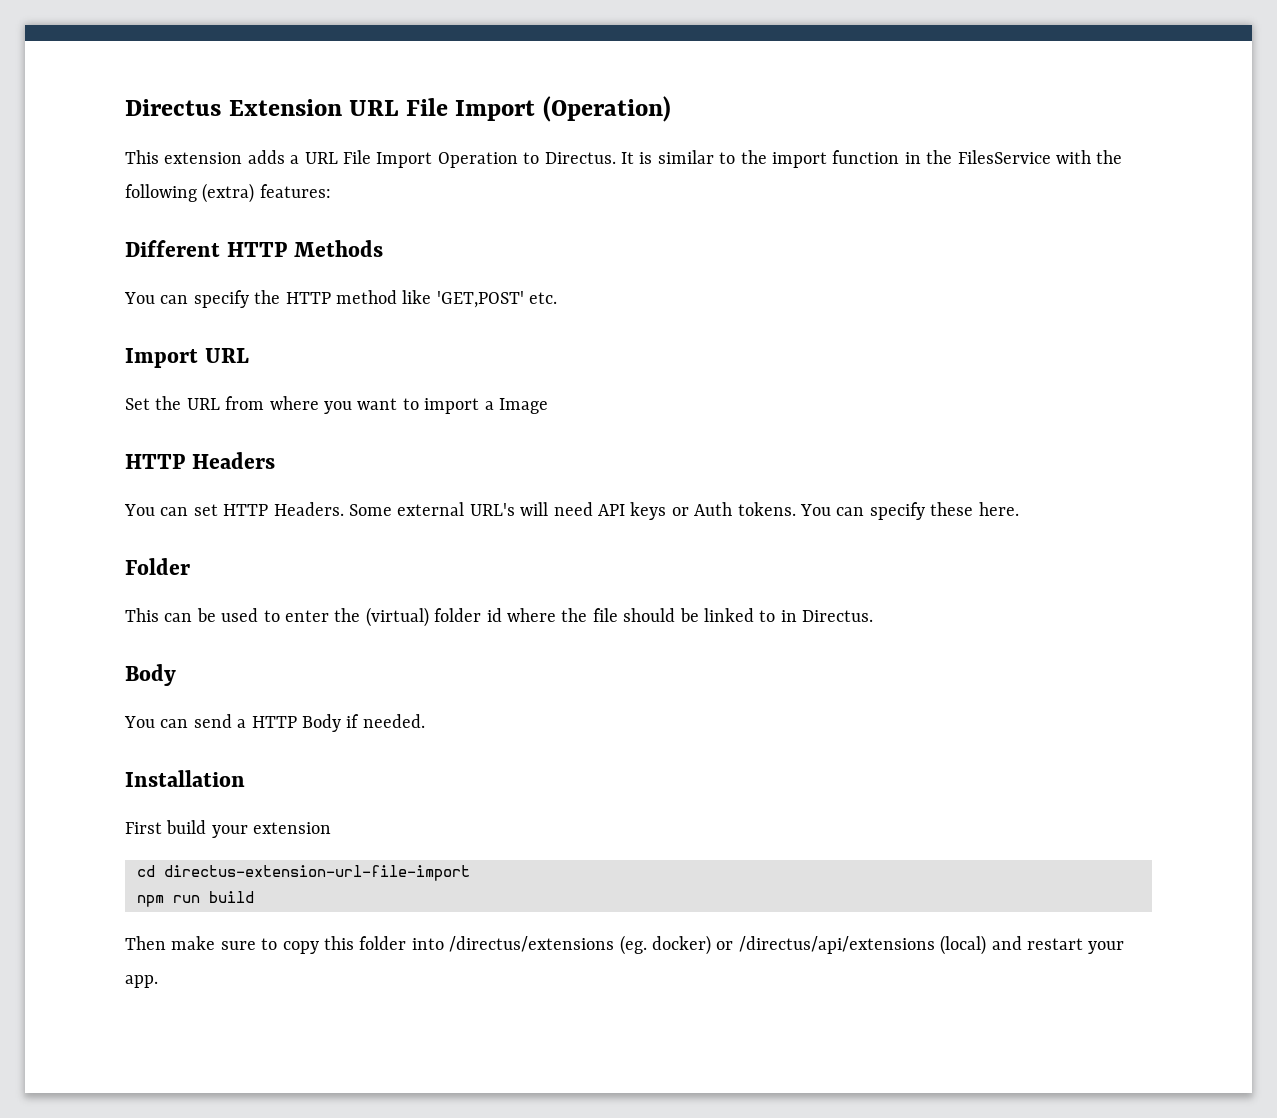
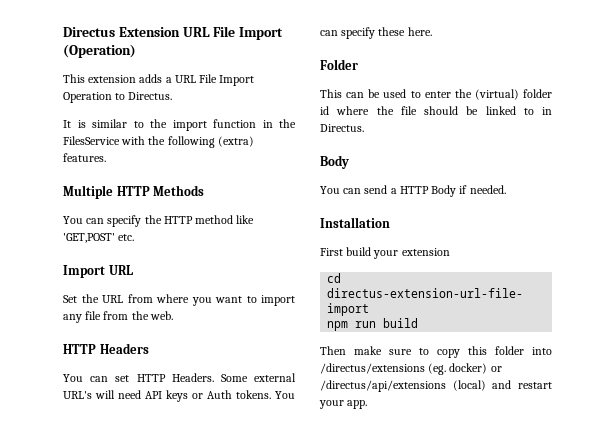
(616, 158) none -> (173, 96) //
[259,184,331,198] [125,240,220,257] features: // Different -> [63,153,106,162] [63,185,113,199] features. // Multiple
[484,398,548,414] a Image -> [63,311,173,323] any file from the web.

